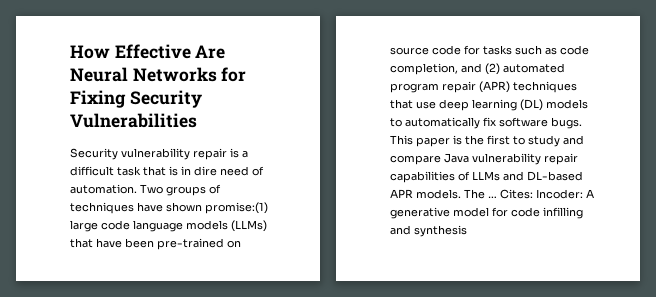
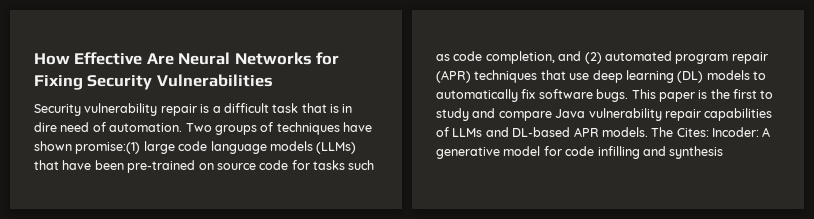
[488,196,497,198] … -> (674, 132) none

